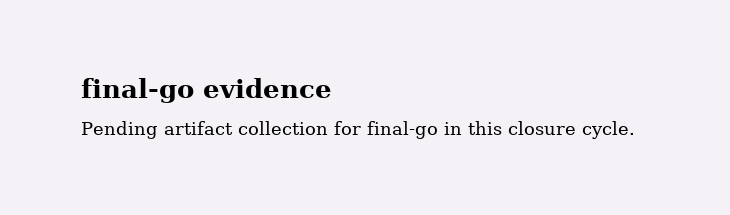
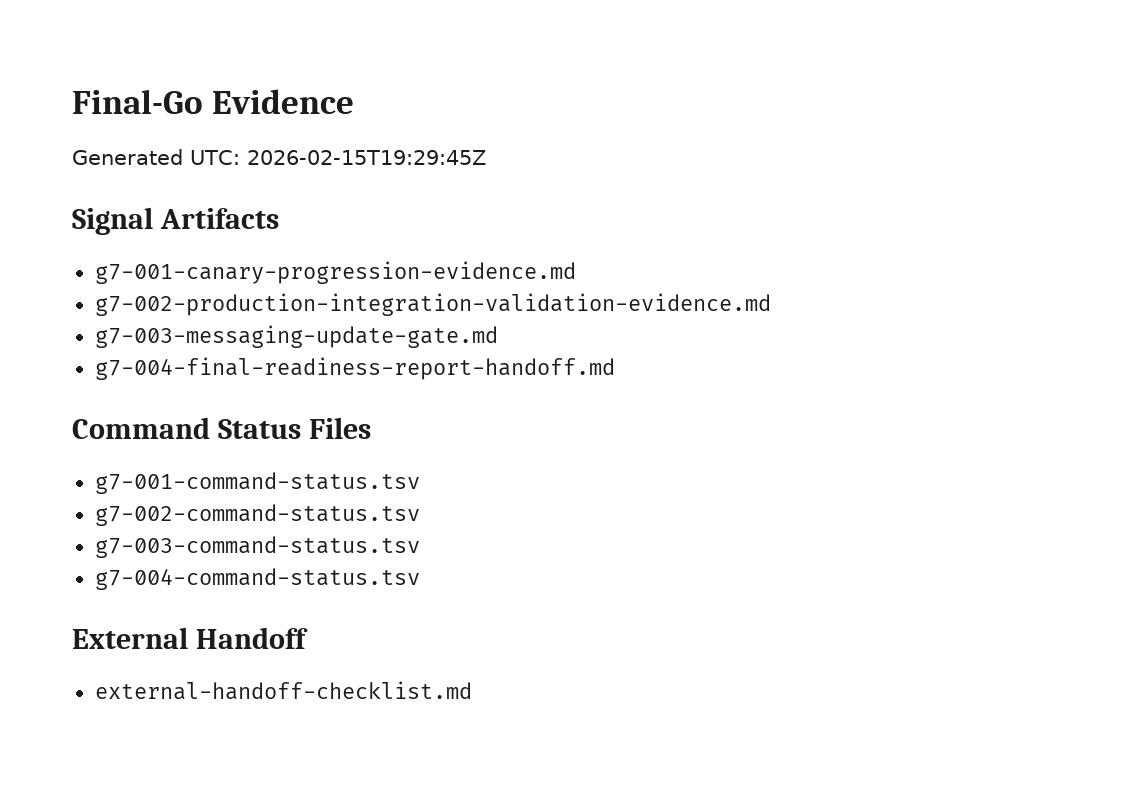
[81,78,332,103] [81,121,635,139] final-go evidence // Pending artifact collection for final-go in this closure cycle. -> [72,89,355,114] [72,149,486,165] [72,207,279,235] [94,261,576,284] [94,293,771,316] [94,325,498,348] [94,357,615,380] [72,417,371,439] [94,472,420,494] [94,504,420,526] [94,536,420,558] [94,568,420,590] [72,627,308,649] [94,681,472,700] Final-Go Evidence // Generated UTC: 2026-02-15T19:29:45Z // Signal Artifacts // g7-001-canary-progression-evidence.md // g7-002-production-integration-validation-evidence.md // g7-003-messaging-update-gate.md // g7-004-final-readiness-report-handoff.md // Command Status Files // g7-001-command-status.tsv // g7-002-command-status.tsv // g7-003-command-status.tsv // g7-004-command-status.tsv // External Handoff // external-handoff-checklist.md

